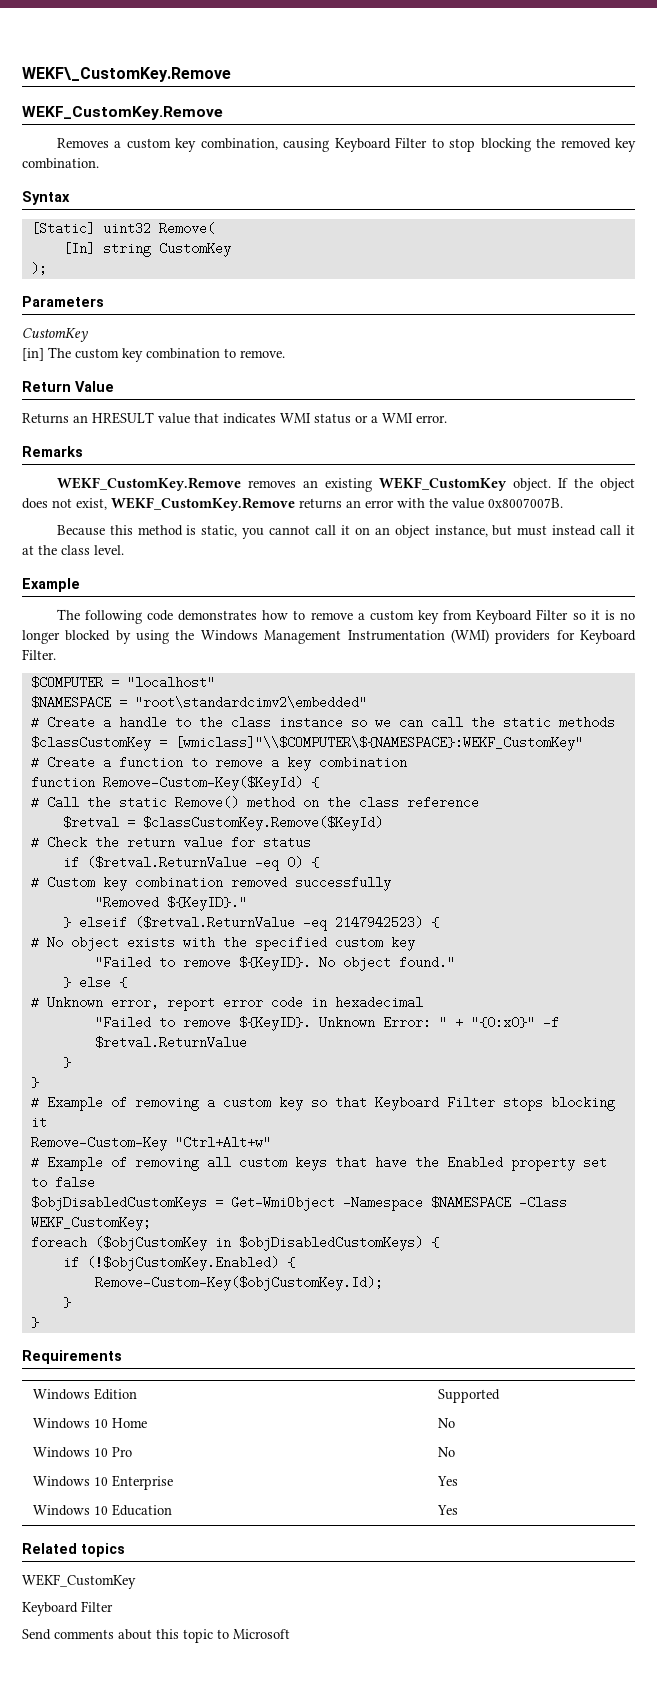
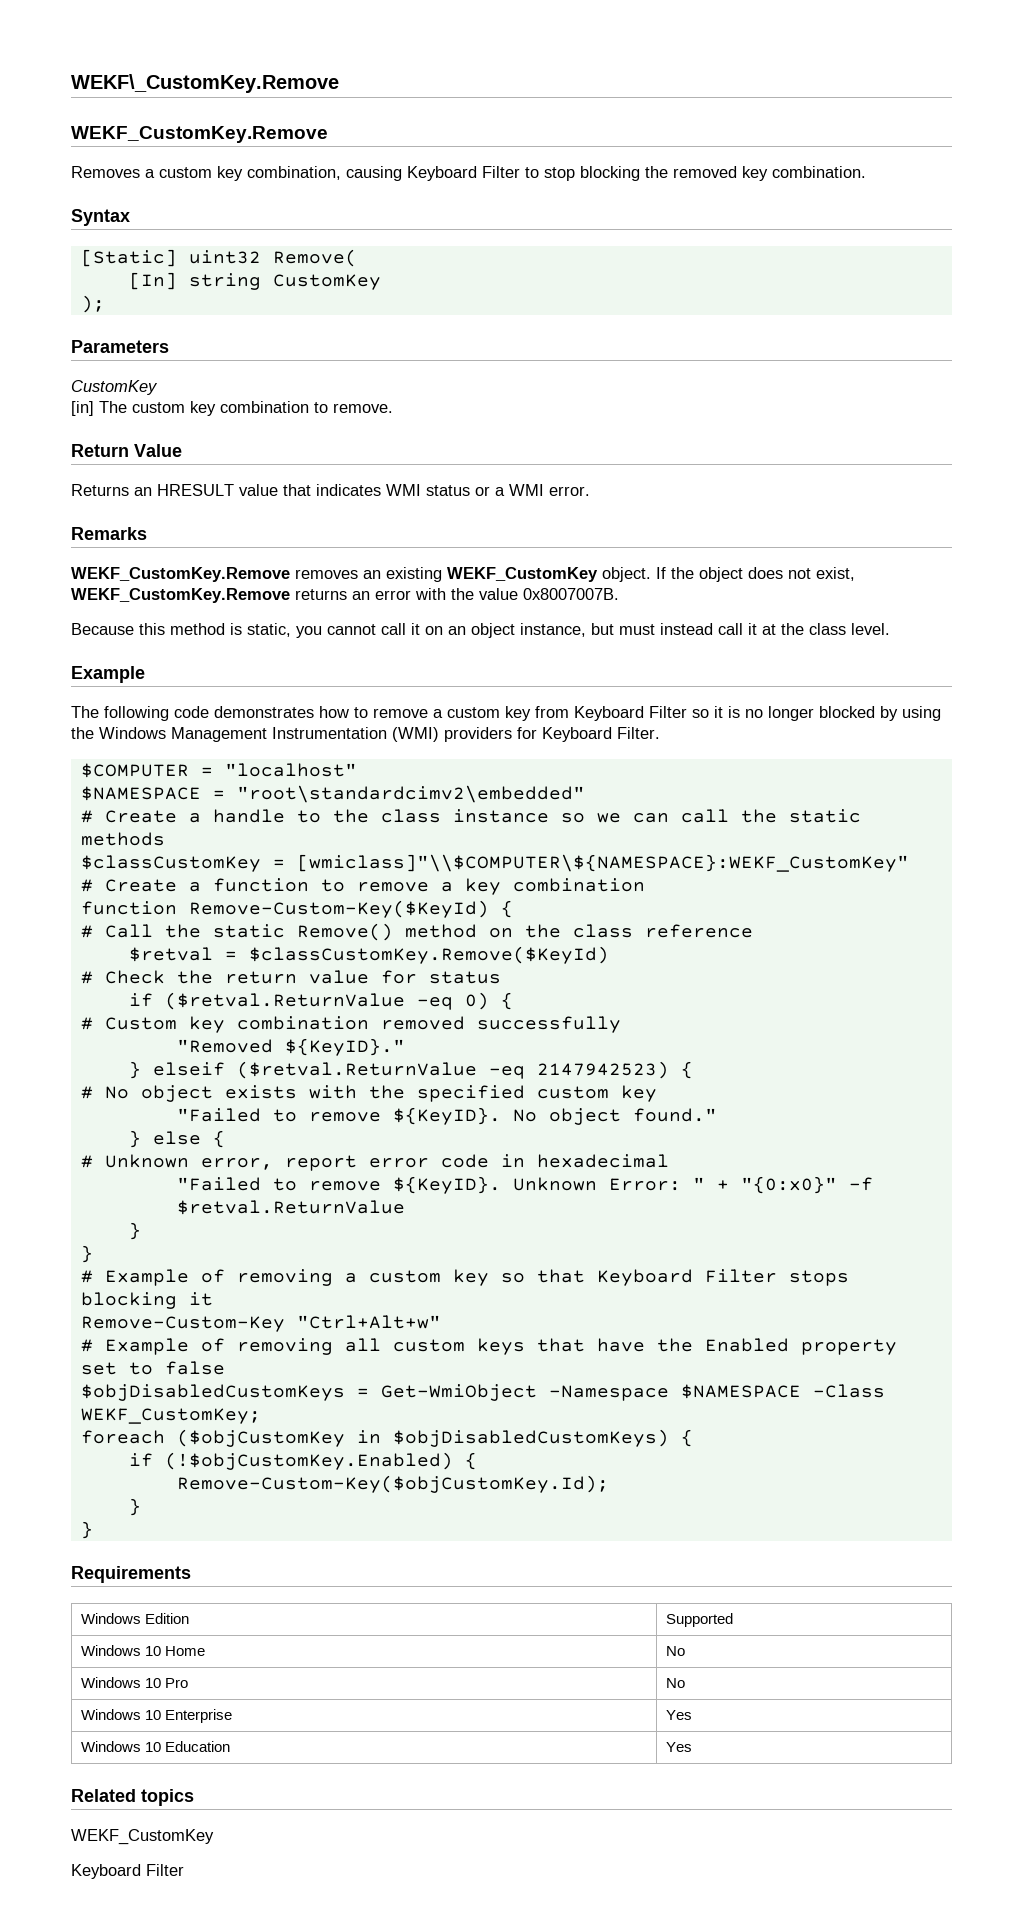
[22,1629,290,1643] // Send comments about this topic to Microsoft -> (184, 1870) none

